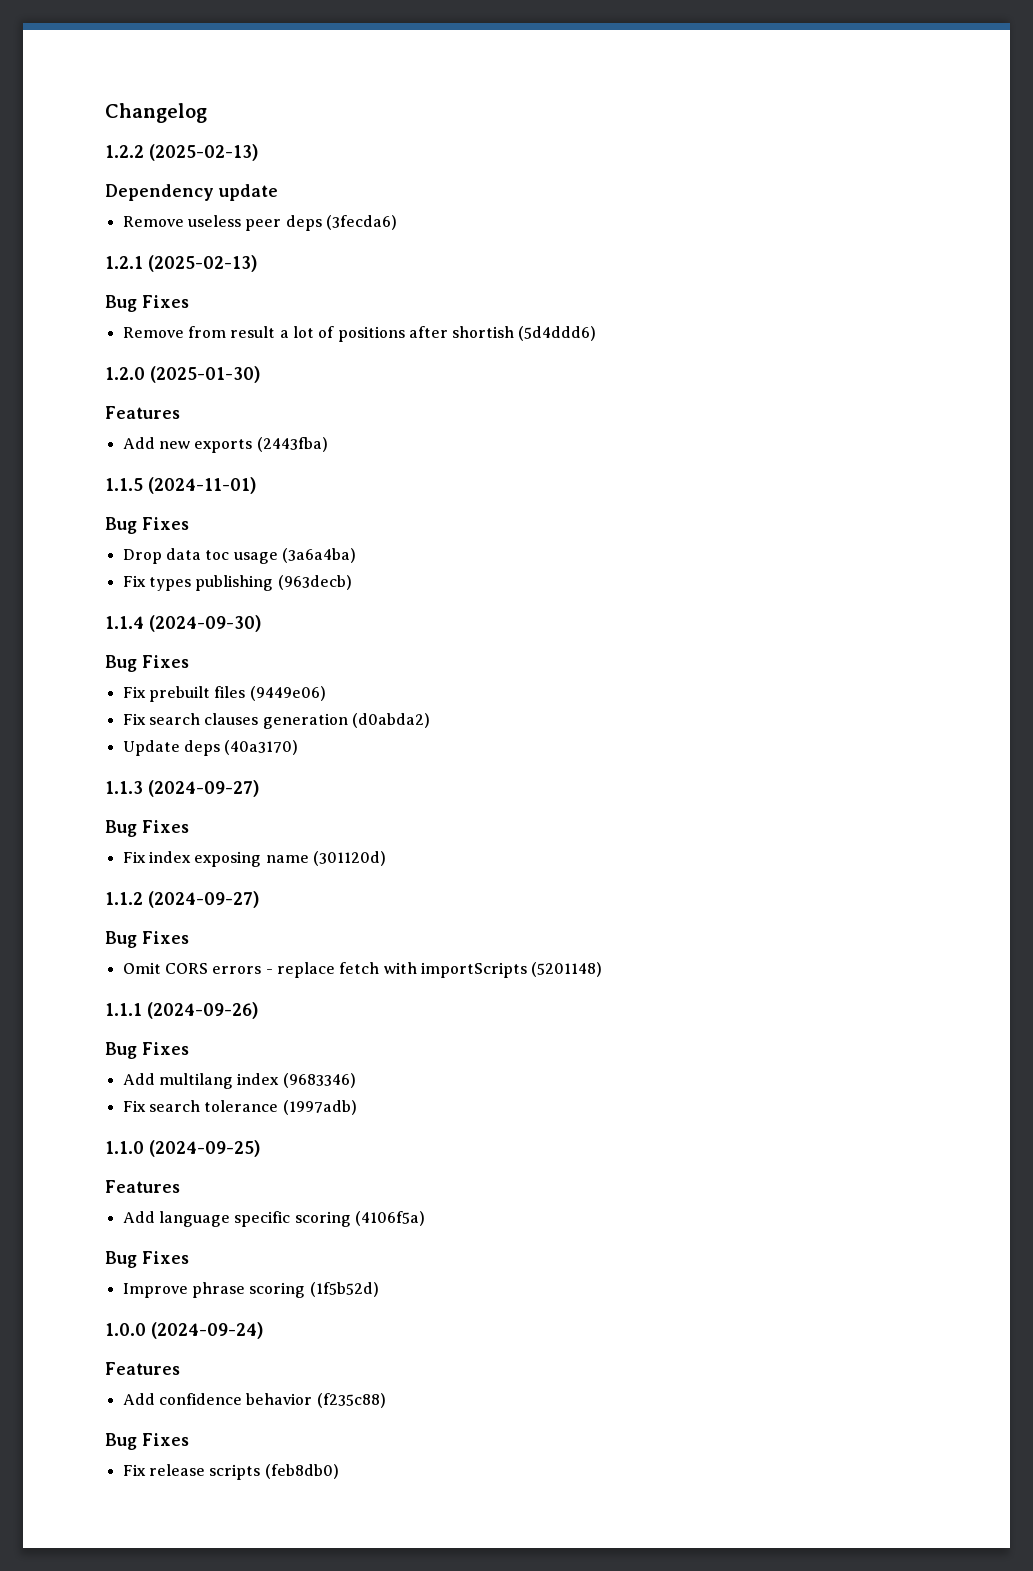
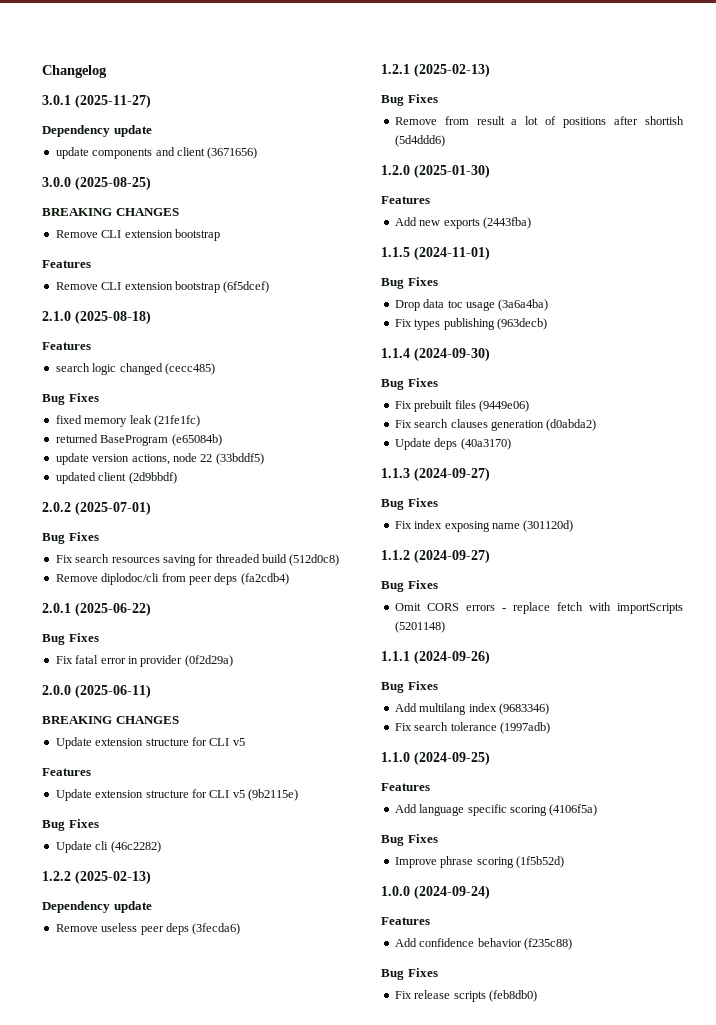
(207, 113) none -> [42,95,151,108] [42,125,152,137] [55,147,258,159] [42,177,151,190] [42,208,179,216] [55,229,220,241] [42,260,91,268] [55,281,270,293] [42,311,151,324] [42,342,91,350] [55,363,215,375] [42,393,99,405] [55,415,200,427] [55,434,222,446] [55,453,264,465] [55,472,177,484] [42,502,151,515] [42,532,99,544] [55,554,340,566] [55,573,289,585] [42,603,151,616] [42,633,99,645] [55,655,233,667] [42,685,151,698] [42,716,179,724] [55,737,245,749] [42,768,91,776] [55,789,298,801] [42,819,99,831] [55,841,161,853] // 3.0.1 (2025-11-27) // Dependency update // update components and client (3671656) // 3.0.0 (2025-08-25) // BREAKING CHANGES // Remove CLI extension bootstrap // Features // Remove CLI extension bootstrap (6f5dcef) // 2.1.0 (2025-08-18) // Features // search logic changed (cecc485) // Bug Fixes // fixed memory leak (21fe1fc) // returned BaseProgram (e65084b) // update version actions, node 22 (33bddf5) // updated client (2d9bbdf) // 2.0.2 (2025-07-01) // Bug Fixes // Fix search resources saving for threaded build (512d0c8) // Remove diplodoc/cli from peer deps (fa2cdb4) // 2.0.1 (2025-06-22) // Bug Fixes // Fix fatal error in provider (0f2d29a) // 2.0.0 (2025-06-11) // BREAKING CHANGES // Update extension structure for CLI v5 // Features // Update extension structure for CLI v5 (9b2115e) // Bug Fixes // Update cli (46c2282)

